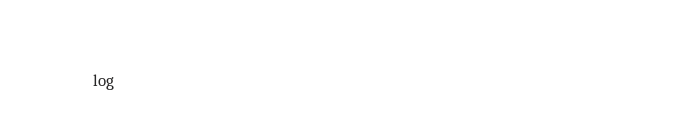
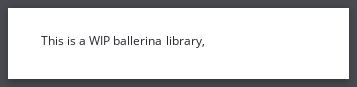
[93,74,114,90] log -> [41,36,205,48] This is a WIP ballerina library,

